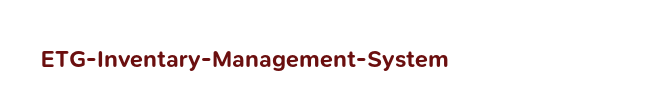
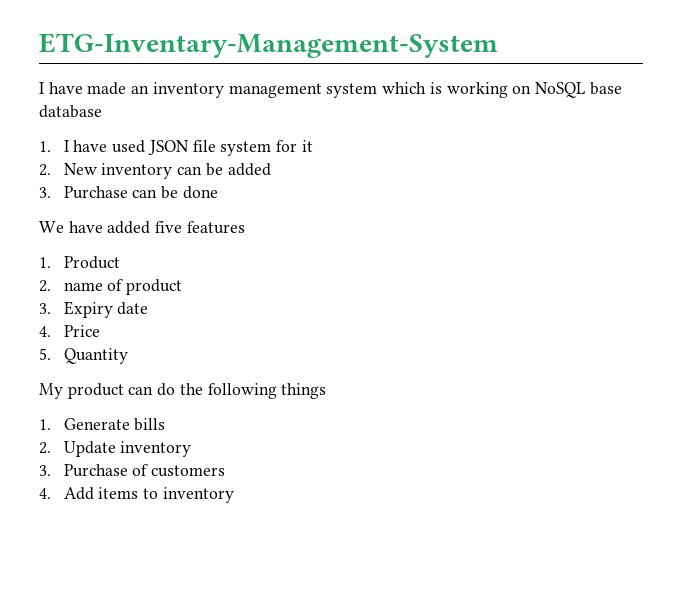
(449, 61) none -> [39,82,622,98] [39,105,102,118] [39,140,313,156] [39,163,271,179] [39,186,218,199] [39,221,245,234] [39,256,120,269] [39,279,183,295] [39,301,149,318] [39,325,100,337] [39,348,128,364] [39,383,327,399] [39,418,166,431] [39,441,192,457] [39,464,226,477] [39,487,234,503] // I have made an inventory management system which is working on NoSQL base database // 1. I have used JSON file system for it // 2. New inventory can be added // 3. Purchase can be done // We have added five features // 1. Product // 2. name of product // 3. Expiry date // 4. Price // 5. Quantity // My product can do the following things // 1. Generate bills // 2. Update inventory // 3. Purchase of customers // 4. Add items to inventory

